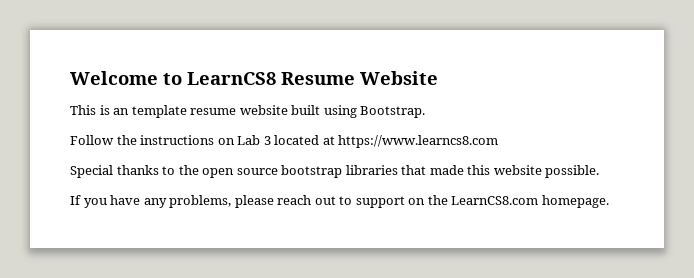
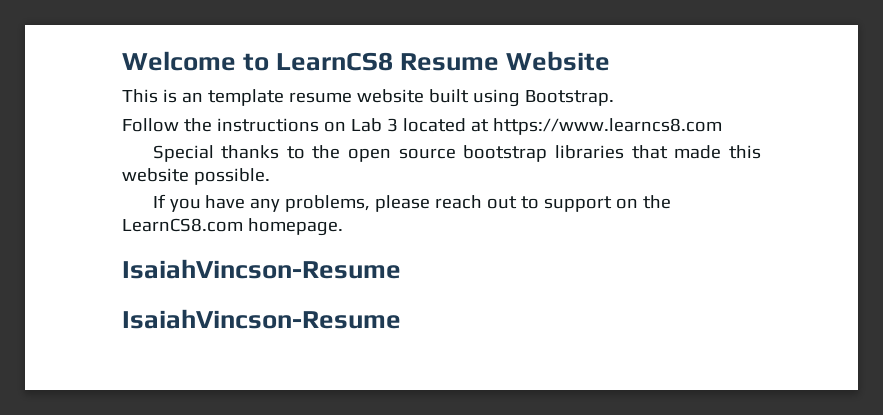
(609, 201) none -> [122,259,401,279] [122,309,401,329] // IsaiahVincson-Resume // IsaiahVincson-Resume

